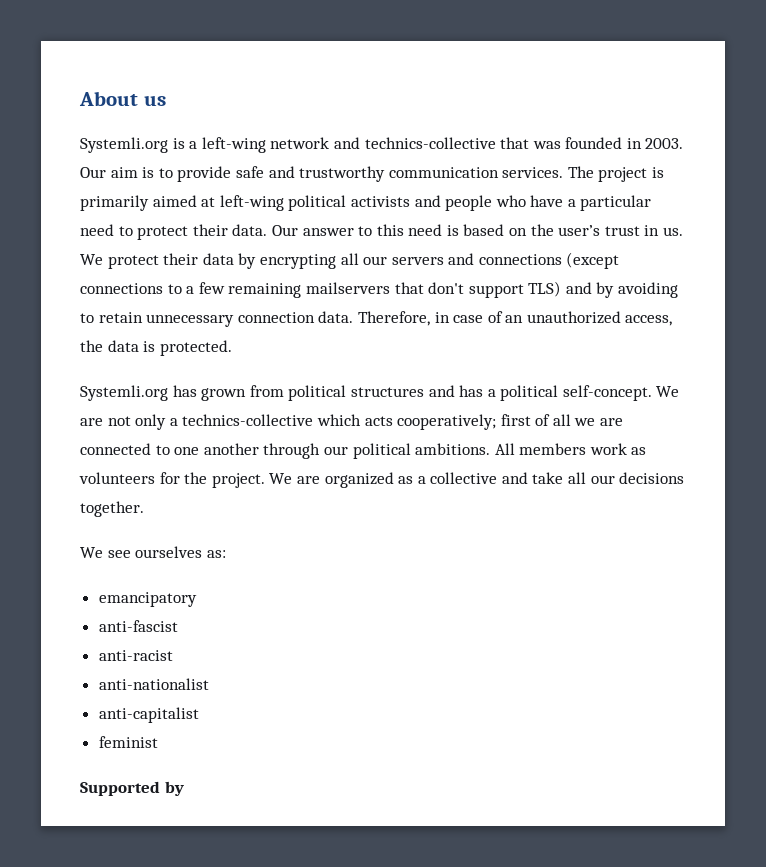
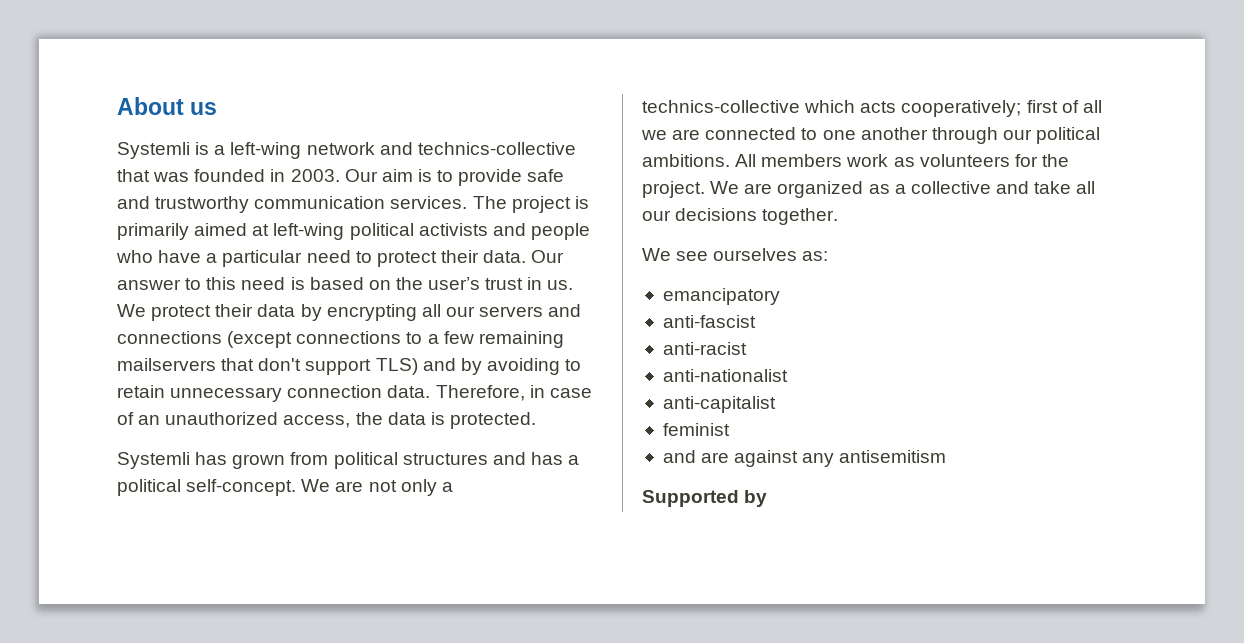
[80,137,168,153] Systemli.org -> [117,142,190,159] Systemli
[80,385,168,401] Systemli.org -> [117,452,190,469] Systemli
(158, 742) none -> [662,450,947,467] // and are against any antisemitism

